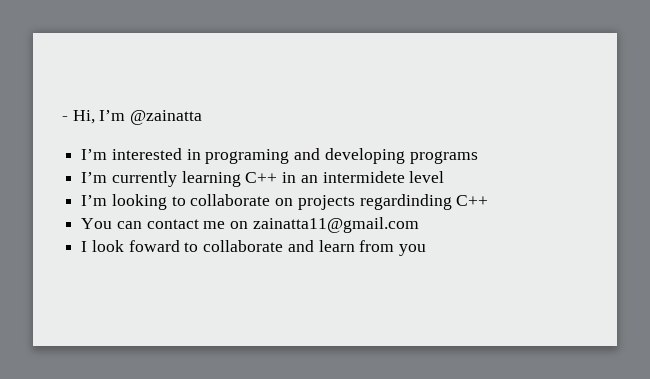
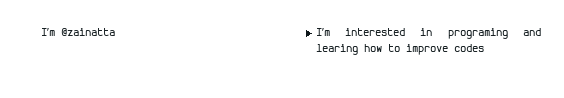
[62,110,95,124] - Hi, -> (41, 32) none
[324,148,478,164] [81,171,445,187] [81,194,489,210] [81,217,419,233] [81,240,427,256] developing programs // I’m currently learning C++ in an intermidete level // I’m looking to collaborate on projects regardinding C++ // You can contact me on zainatta11@gmail.com // I look foward to collaborate and learn from you -> [315,44,484,55] learing how to improve codes

